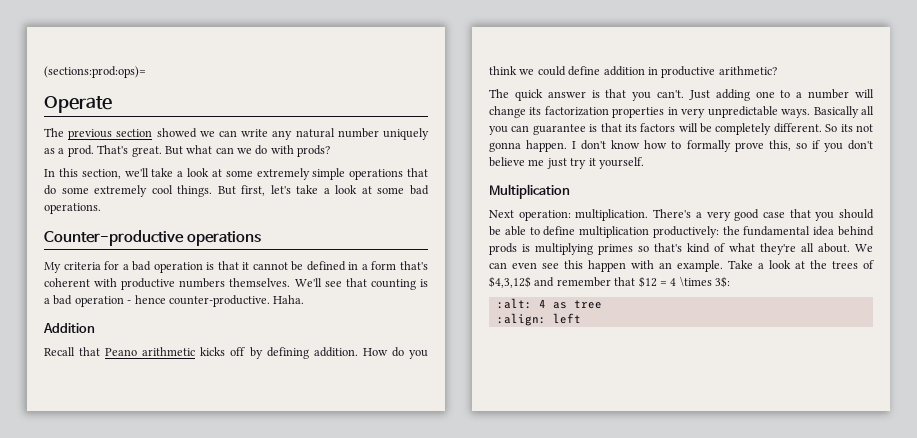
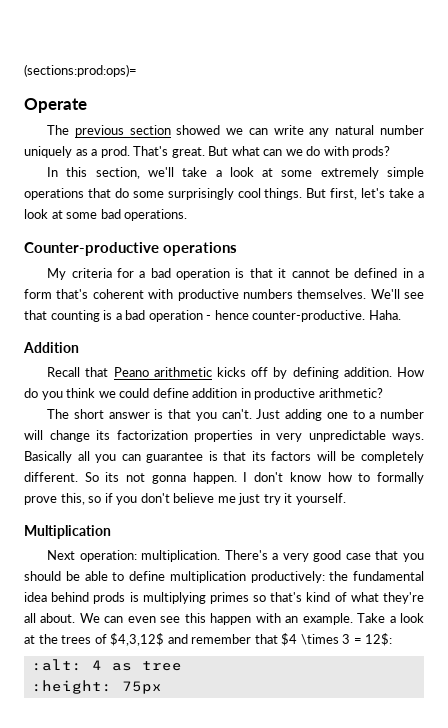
[94,185,148,197] extremely -> [167,188,234,200] surprisingly
[514,89,543,101] quick -> [73,409,104,419] short
[638,276,730,288] $12 = 4 \times 3$: -> [281,633,393,646] $4 \times 3 = 12$:
[496,313,581,326] :align: left -> [31,680,162,694] :height: 75px

